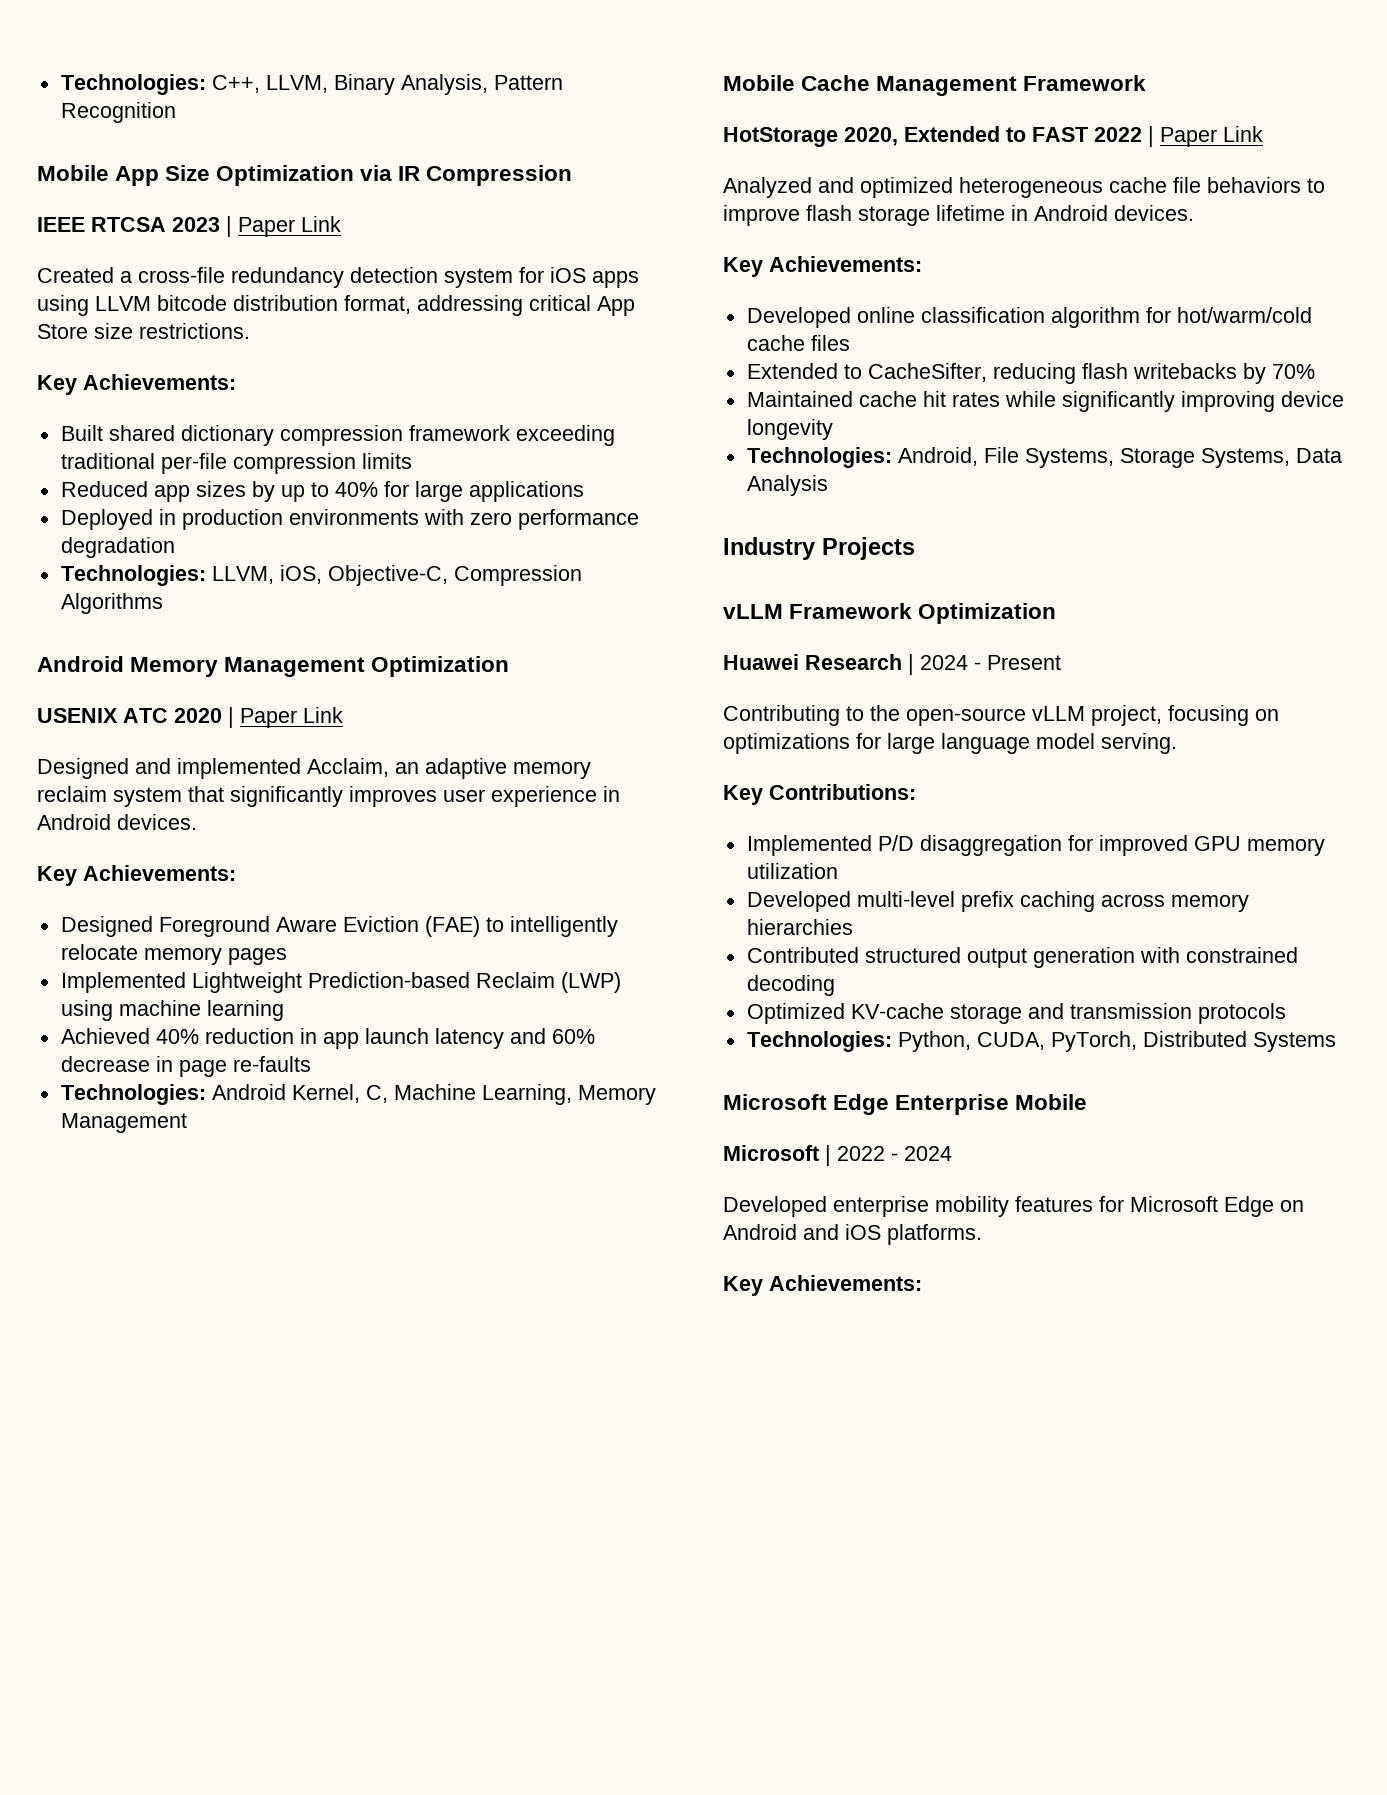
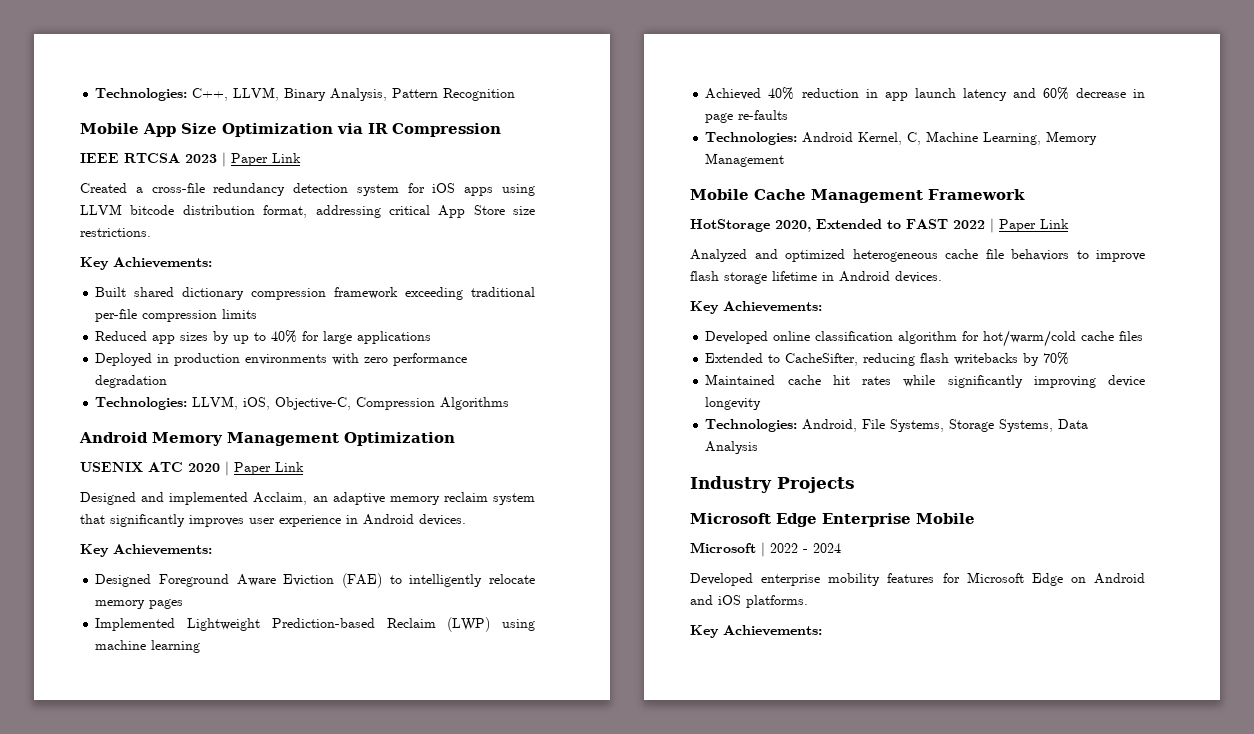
[723,603,1057,624] [723,654,1061,675] [723,705,1279,726] [723,733,1177,754] [723,784,916,805] [746,835,1325,856] [746,863,838,879] [746,891,1249,912] [746,919,853,935] [746,947,1298,968] [746,975,835,996] [746,1003,1286,1024] [746,1031,1336,1052] // vLLM Framework Optimization // Huawei Research | 2024 - Present // Contributing to the open-source vLLM project, focusing on optimizations for large language model serving. // Key Contributions: // Implemented P/D disaggregation for improved GPU memory utilization // Developed multi-level prefix caching across memory hierarchies // Contributed structured output generation with constrained decoding // Optimized KV-cache storage and transmission protocols // Technologies: Python, CUDA, PyTorch, Distributed Systems -> (855, 485) none

